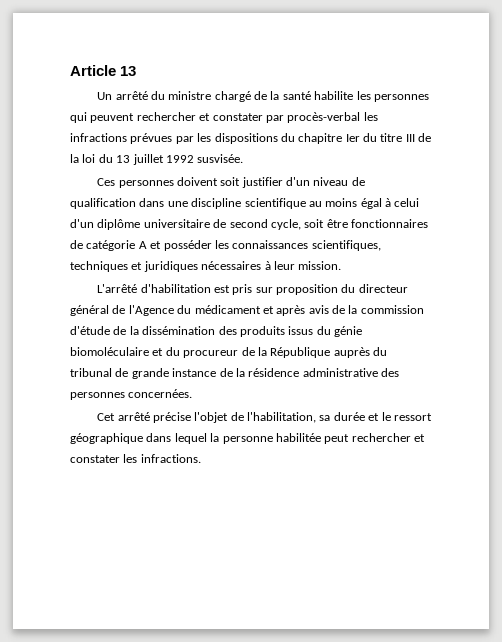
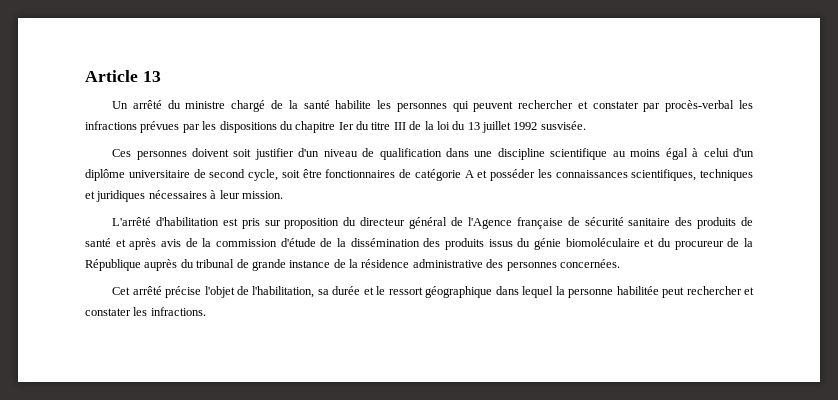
[177,305,261,314] du médicament -> [516,217,753,229] [85,238,111,247] française de sécurité sanitaire des produits de santé

